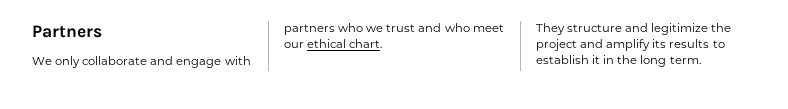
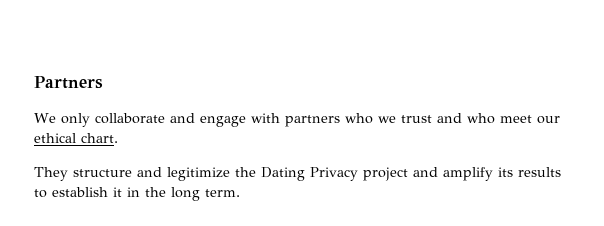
(732, 27) none -> [261,167,358,181] Dating Privacy

